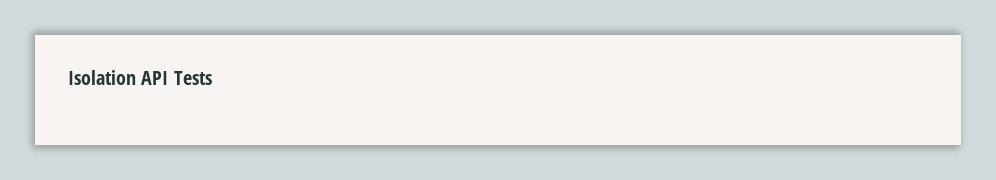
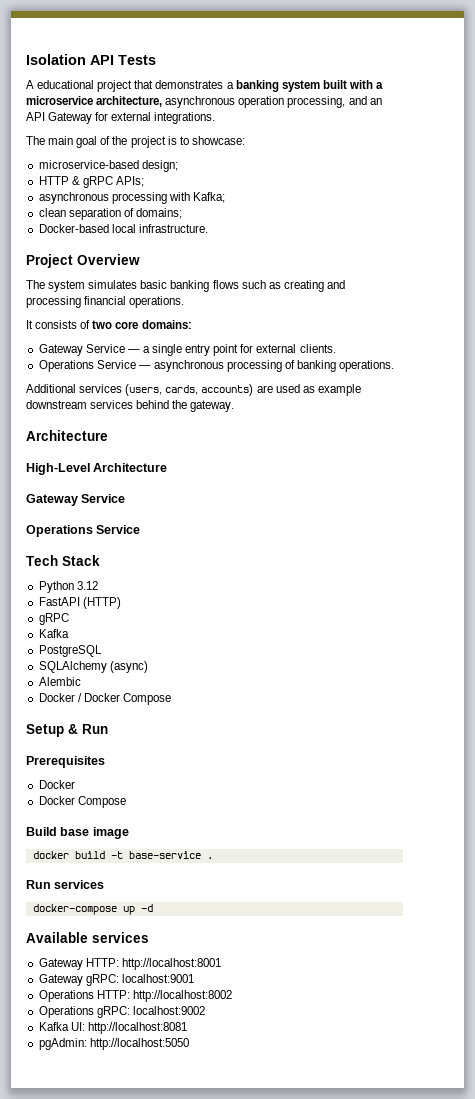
(212, 78) none -> [26,80,384,92] [26,96,382,108] [26,112,216,124] [26,136,245,148] [38,160,178,172] [38,176,144,188] [38,192,225,204] [38,208,182,220] [38,224,208,233] [26,254,140,268] [26,280,345,292] [26,296,185,308] [26,320,192,329] [38,344,336,356] [38,360,395,372] [26,384,361,396] [26,400,235,412] [26,430,108,441] [26,463,168,475] [26,494,126,506] [26,525,141,537] [26,555,100,566] [38,581,98,593] [38,597,121,609] [38,613,69,625] [38,629,69,638] [38,645,102,657] [38,661,148,673] [38,677,81,686] [38,693,171,705] [26,724,108,737] [26,756,105,768] [38,780,75,789] [38,796,126,808] [26,827,129,839] [32,851,213,859] [26,880,105,889] [32,904,153,915] [26,932,149,943] [38,958,221,970] [38,974,194,986] [38,990,232,1002] [38,1006,205,1018] [38,1022,187,1034] [38,1038,189,1050] // A educational project that demonstrates a banking system built with a microservice architecture, asynchronous operation processing, and an API Gateway for external integrations. // The main goal of the project is to showcase: // microservice-based design; // HTTP & gRPC APIs; // asynchronous processing with Kafka; // clean separation of domains; // Docker-based local infrastructure. // Project Overview // The system simulates basic banking flows such as creating and processing financial operations. // It consists of two core domains: // Gateway Service — a single entry point for external clients. // Operations Service — asynchronous processing of banking operations. // Additional services (users, cards, accounts) are used as example downstream services behind the gateway. // Architecture // High-Level Architecture // Gateway Service // Operations Service // Tech Stack // Python 3.12 // FastAPI (HTTP) // gRPC // Kafka // PostgreSQL // SQLAlchemy (async) // Alembic // Docker / Docker Compose // Setup & Run // Prerequisites // Docker // Docker Compose // Build base image // docker build -t base-service . // Run services // docker-compose up -d // Available services // Gateway HTTP: http://localhost:8001 // Gateway gRPC: localhost:9001 // Operations HTTP: http://localhost:8002 // Operations gRPC: localhost:9002 // Kafka UI: http://localhost:8081 // pgAdmin: http://localhost:5050

